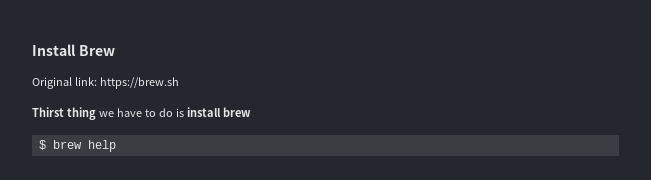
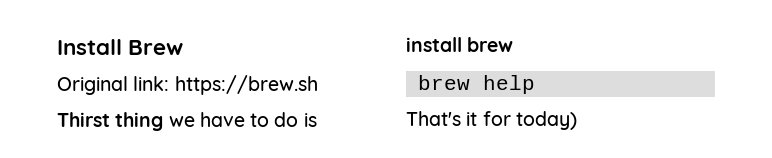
[38,140,46,150] $ -> (514, 44) none
(116, 146) none -> [406,111,577,130] // That's it for today)

